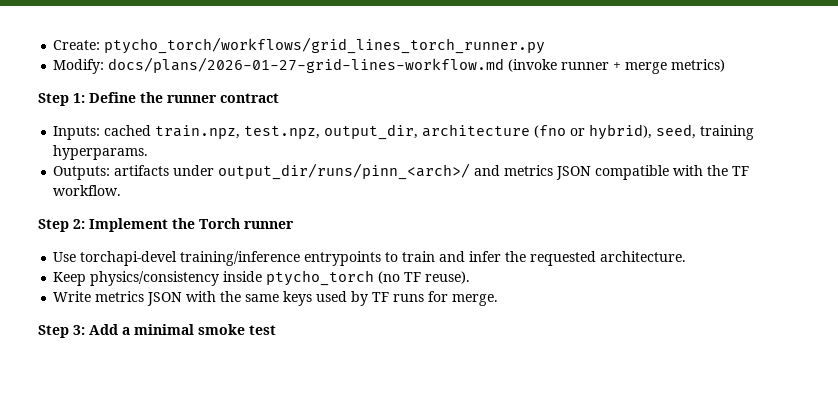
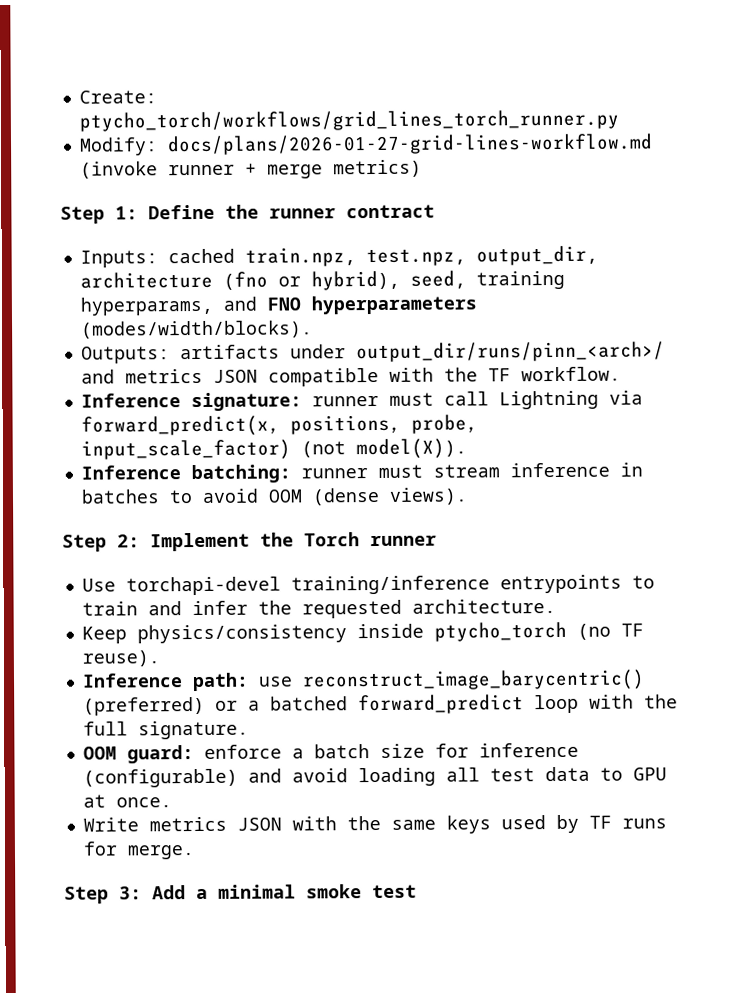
[53,145,149,160] hyperparams. -> [79,295,477,316] [80,320,313,339] hyperparams, and FNO hyperparameters (modes/width/blocks).
(122, 190) none -> [80,390,643,412] [80,414,478,437] [80,438,467,461] [80,462,643,484] [80,487,468,506] // Inference signature: runner must call Lightning via forward_predict(x, positions, probe, input_scale_factor) (not model(X)). // Inference batching: runner must stream inference in batches to avoid OOM (dense views).
(471, 277) none -> [81,669,645,692] [82,694,678,716] [82,720,249,740] [82,742,579,764] [82,766,667,788] [82,794,172,808] // Inference path: use reconstruct_image_barycentric() (preferred) or a batched forward_predict loop with the full signature. // OOM guard: enforce a batch size for inference (configurable) and avoid loading all test data to GPU at once.

